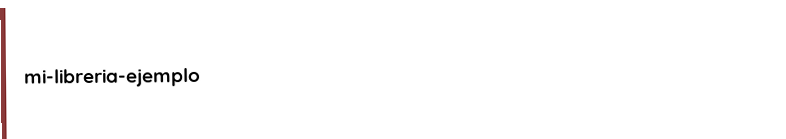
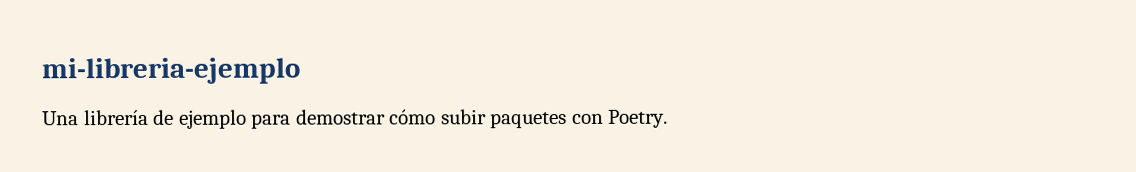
(201, 77) none -> [42,109,669,129] // Una librería de ejemplo para demostrar cómo subir paquetes con Poetry.

